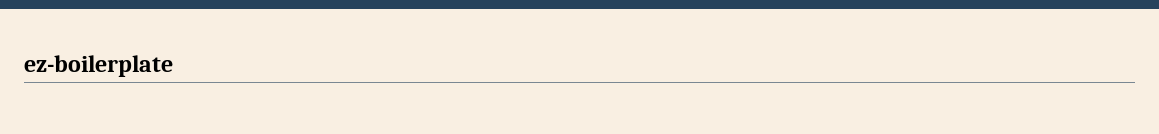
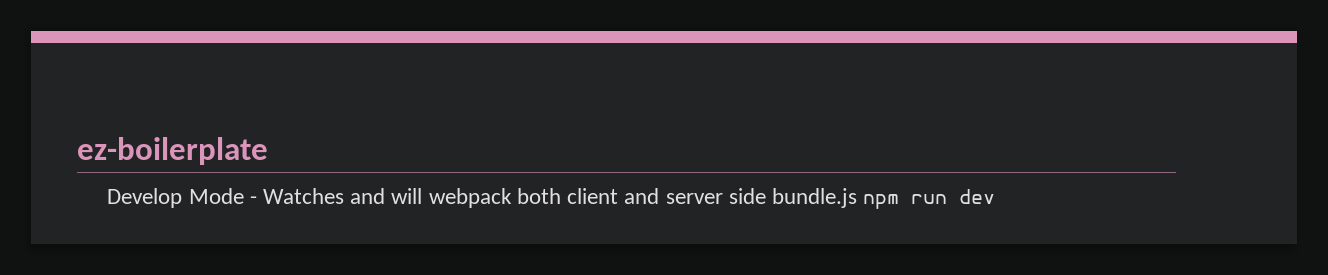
(173, 66) none -> [107,188,996,209] // Develop Mode - Watches and will webpack both client and server side bundle.js npm run dev

